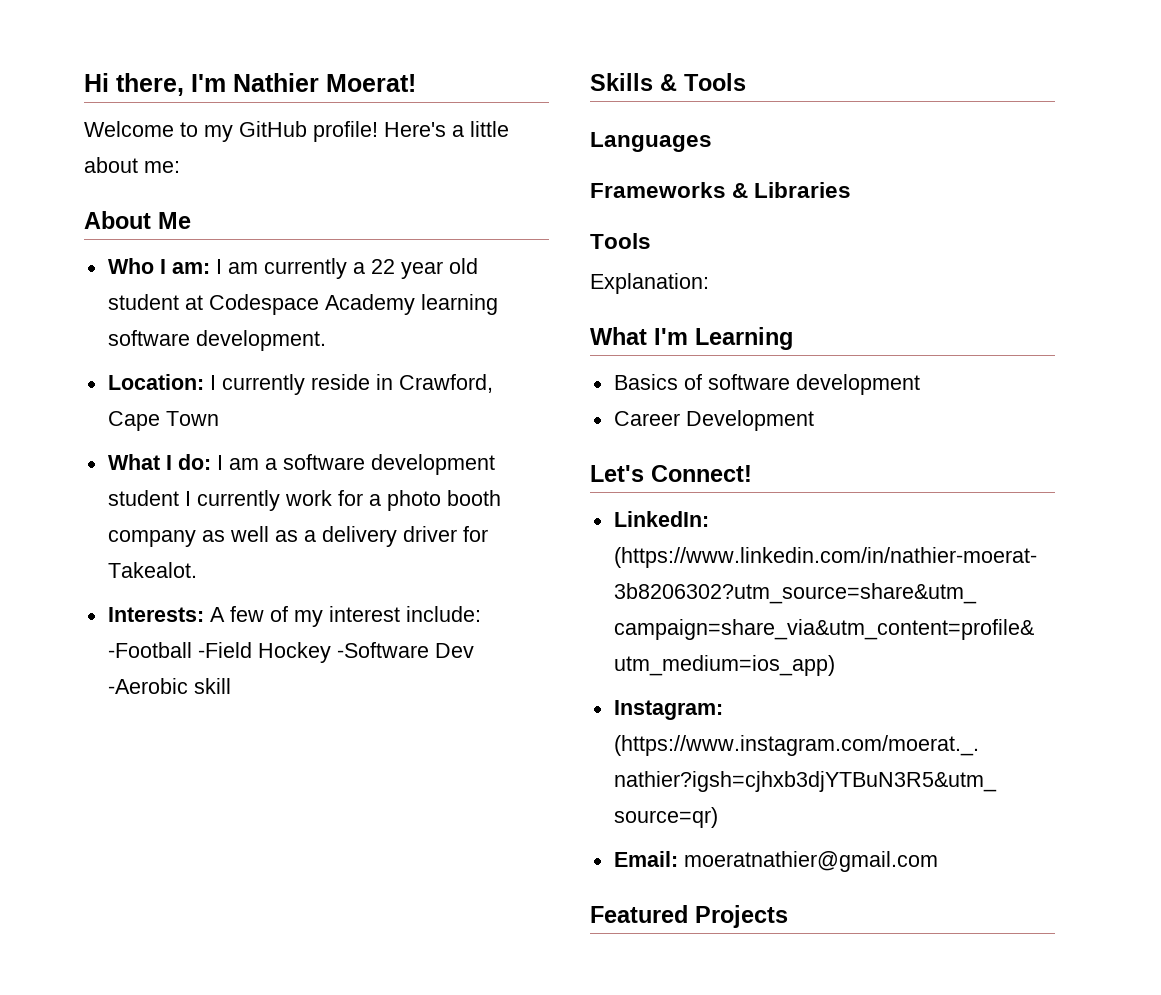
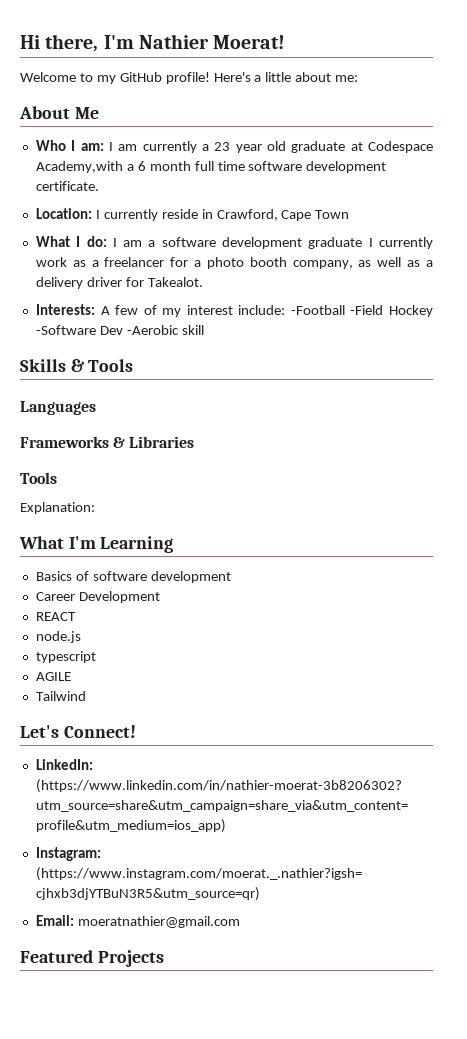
[370,259,395,274] 22 -> [214,142,231,151] 23
[107,294,179,310] student -> [291,141,346,153] graduate
[324,294,498,315] [107,330,326,351] Academy learning software development. -> [35,161,387,173] [35,181,99,191] Academy,with a 6 month full time software development certificate.
[107,490,179,506] student -> [308,237,363,249] graduate
(332, 498) none -> [72,257,165,267] as a freelancer
[107,530,196,547] company -> [292,260,353,269] company,
(814, 420) none -> [35,612,76,621] [35,631,81,643] [35,651,96,663] [35,672,71,681] [35,691,86,701] // REACT // node.js // typescript // AGILE // Tailwind

